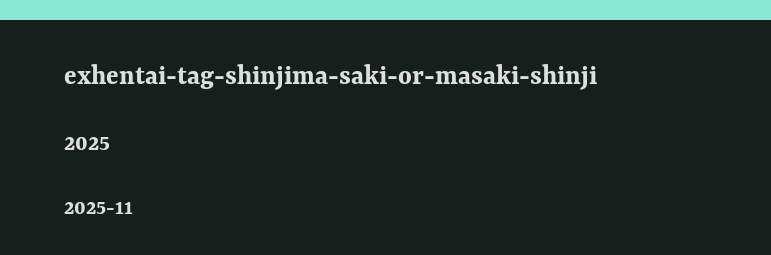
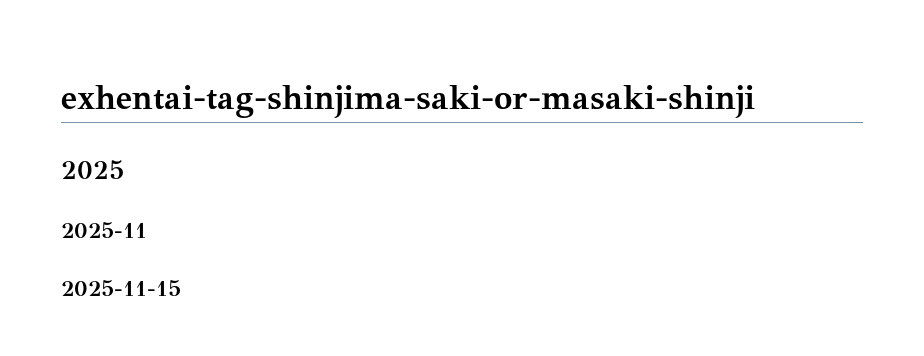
(133, 207) none -> [61,280,181,296] // 2025-11-15

